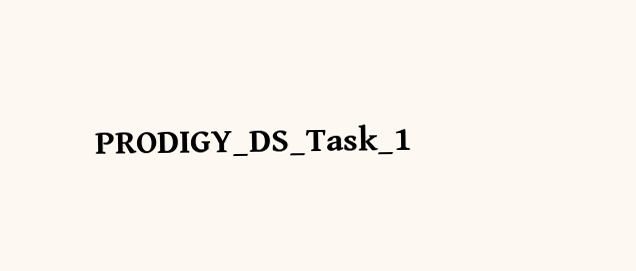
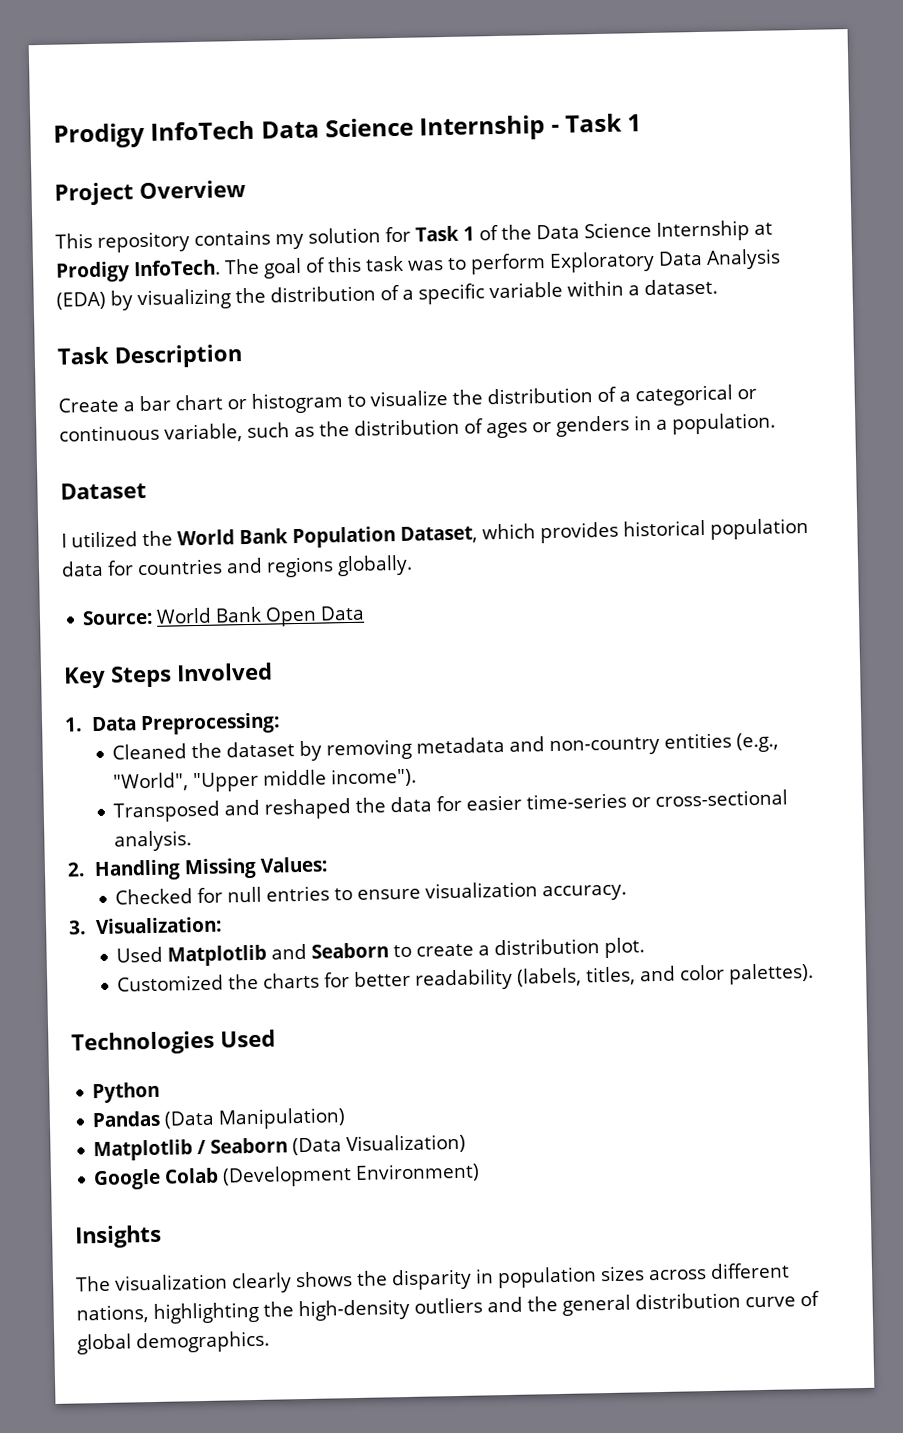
[94,123,413,158] PRODIGY_DS_Task_1 -> [53,113,643,149] [54,179,246,206] [55,220,773,253] [55,248,781,283] [56,278,718,311] [57,344,243,369] [58,384,757,414] [59,412,776,443] [60,481,147,500] [61,517,809,549] [61,554,413,578] [82,605,366,627] [63,662,273,689] [64,712,280,736] [112,732,780,761] [113,767,418,793] [113,789,789,823] [114,830,193,852] [67,856,328,882] [115,881,628,905] [68,916,222,935] [116,937,646,967] [117,962,815,992] [71,1029,276,1056] [92,1081,161,1104] [92,1107,347,1130] [93,1133,467,1162] [93,1162,481,1191] [74,1224,162,1249] [75,1262,790,1294] [76,1290,820,1324] [77,1330,270,1355] Prodigy InfoTech Data Science Internship - Task 1 // Project Overview // This repository contains my solution for Task 1 of the Data Science Internship at Prodigy InfoTech. The goal of this task was to perform Exploratory Data Analysis (EDA) by visualizing the distribution of a specific variable within a dataset. // Task Description // Create a bar chart or histogram to visualize the distribution of a categorical or continuous variable, such as the distribution of ages or genders in a population. // Dataset // I utilized the World Bank Population Dataset, which provides historical population data for countries and regions globally. // Source: World Bank Open Data // Key Steps Involved // 1. Data Preprocessing: // Cleaned the dataset by removing metadata and non-country entities (e.g., "World", "Upper middle income"). // Transposed and reshaped the data for easier time-series or cross-sectional analysis. // 2. Handling Missing Values: // Checked for null entries to ensure visualization accuracy. // 3. Visualization: // Used Matplotlib and Seaborn to create a distribution plot. // Customized the charts for better readability (labels, titles, and color palettes). // Technologies Used // Python // Pandas (Data Manipulation) // Matplotlib / Seaborn (Data Visualization) // Google Colab (Development Environment) // Insights // The visualization clearly shows the disparity in population sizes across different nations, highlighting the high-density outliers and the general distribution curve of global demographics.

